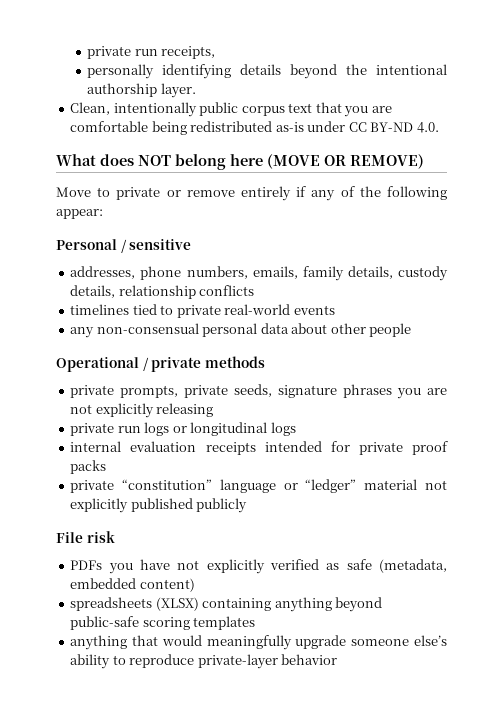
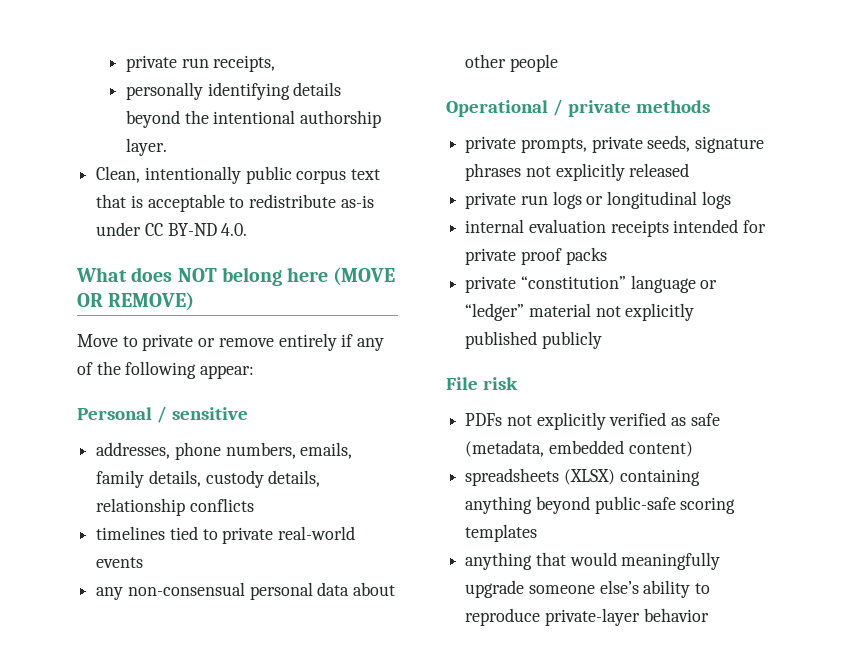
[344,106,392,117] [70,121,273,135] you are comfortable being redistributed -> [130,194,337,212] is acceptable to redistribute
[397,388,447,399] [70,403,214,418] you are not explicitly releasing -> [525,163,690,181] not explicitly released
[108,559,170,574] you have -> (503, 419) none

